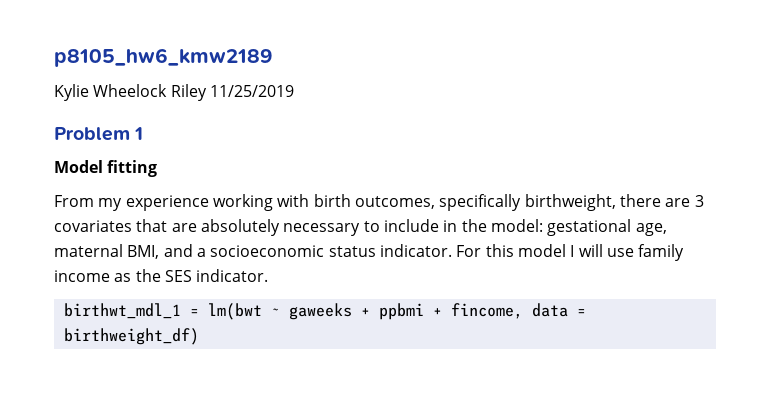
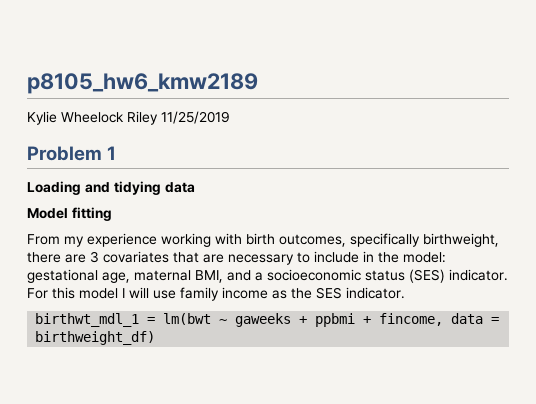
(144, 133) none -> [27,181,195,195] // Loading and tidying data
[200,219,280,236] absolutely -> (224, 258) none
(376, 251) none -> [409,269,445,283] (SES)

